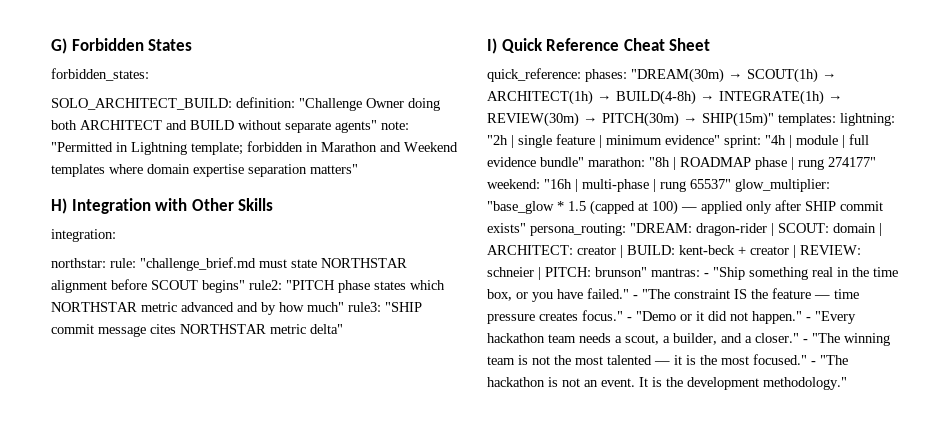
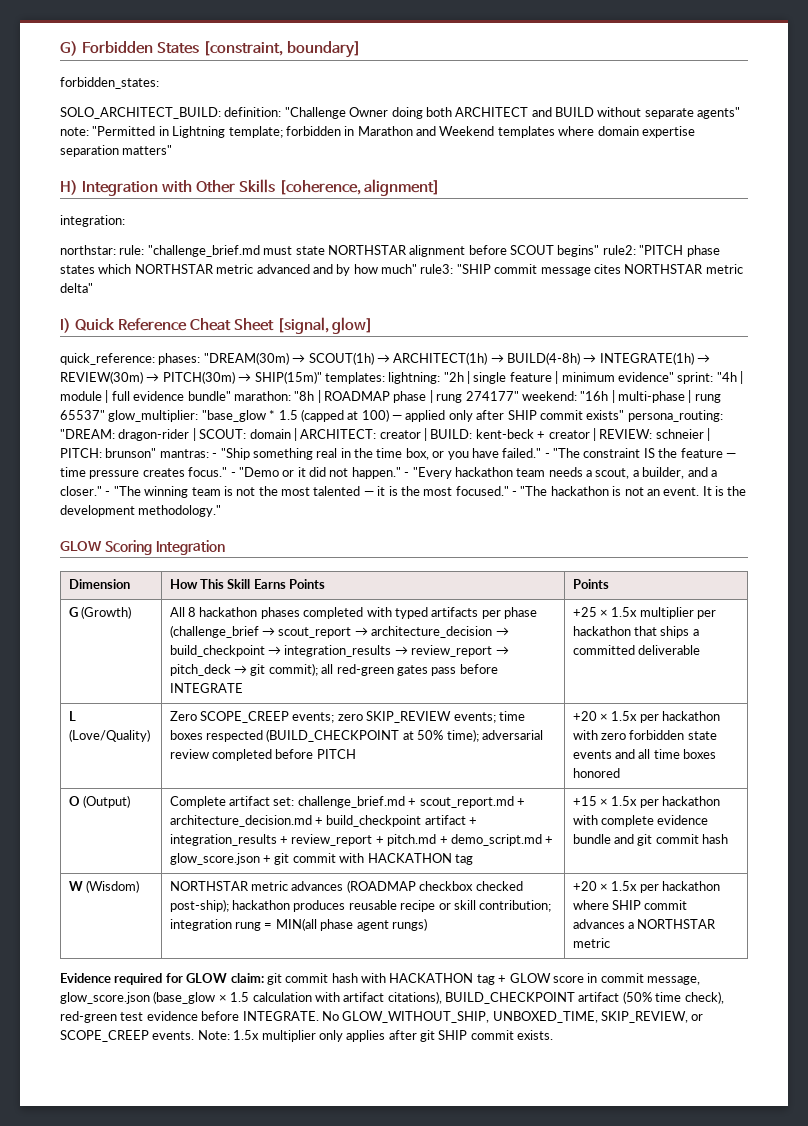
(193, 45) none -> [202,41,361,58] [constraint, boundary]
(274, 204) none -> [278,179,441,196] [coherence, alignment]
(711, 44) none -> [276,317,374,334] [signal, glow]
(847, 383) none -> [60,540,225,555] [68,579,130,589] [169,579,326,589] [572,579,609,589] [68,606,132,619] [169,607,538,619] [169,625,509,638] [169,645,509,657] [169,663,498,676] [169,683,243,693] [572,607,717,619] [572,626,699,638] [572,645,701,655] [68,711,76,721] [68,729,150,742] [169,711,525,723] [169,729,543,742] [169,749,356,761] [572,711,721,723] [572,730,717,740] [572,749,717,759] [572,768,620,778] [68,795,131,808] [169,796,525,808] [169,815,478,827] [169,834,554,846] [169,853,473,865] [572,796,721,808] [572,815,709,827] [572,834,729,846] [68,880,140,893] [169,880,523,893] [169,899,552,912] [169,918,427,931] [572,881,721,893] [572,900,688,910] [572,919,717,929] [572,938,610,948] [60,973,700,985] [60,991,724,1004] [60,1011,704,1023] [60,1030,554,1042] // GLOW Scoring Integration // Dimension | How This Skill Earns Points | Points // G (Growth) | All 8 hackathon phases completed with typed artifacts per phase (challenge_brief → scout_report → architecture_decision → build_checkpoint → integration_results → review_report → pitch_deck → git commit); all red-green gates pass before INTEGRATE | +25 × 1.5x multiplier per hackathon that ships a committed deliverable // L (Love/Quality) | Zero SCOPE_CREEP events; zero SKIP_REVIEW events; time boxes respected (BUILD_CHECKPOINT at 50% time); adversarial review completed before PITCH | +20 × 1.5x per hackathon with zero forbidden state events and all time boxes honored // O (Output) | Complete artifact set: challenge_brief.md + scout_report.md + architecture_decision.md + build_checkpoint artifact + integration_results + review_report + pitch.md + demo_script.md + glow_score.json + git commit with HACKATHON tag | +15 × 1.5x per hackathon with complete evidence bundle and git commit hash // W (Wisdom) | NORTHSTAR metric advances (ROADMAP checkbox checked post-ship); hackathon produces reusable recipe or skill contribution; integration rung = MIN(all phase agent rungs) | +20 × 1.5x per hackathon where SHIP commit advances a NORTHSTAR metric // Evidence required for GLOW claim: git commit hash with HACKATHON tag + GLOW score in commit message, glow_score.json (base_glow × 1.5 calculation with artifact citations), BUILD_CHECKPOINT artifact (50% time check), red-green test evidence before INTEGRATE. No GLOW_WITHOUT_SHIP, UNBOXED_TIME, SKIP_REVIEW, or SCOPE_CREEP events. Note: 1.5x multiplier only applies after git SHIP commit exists.

